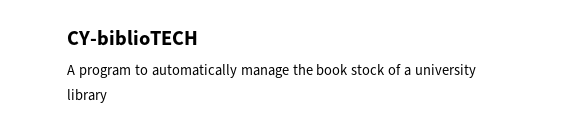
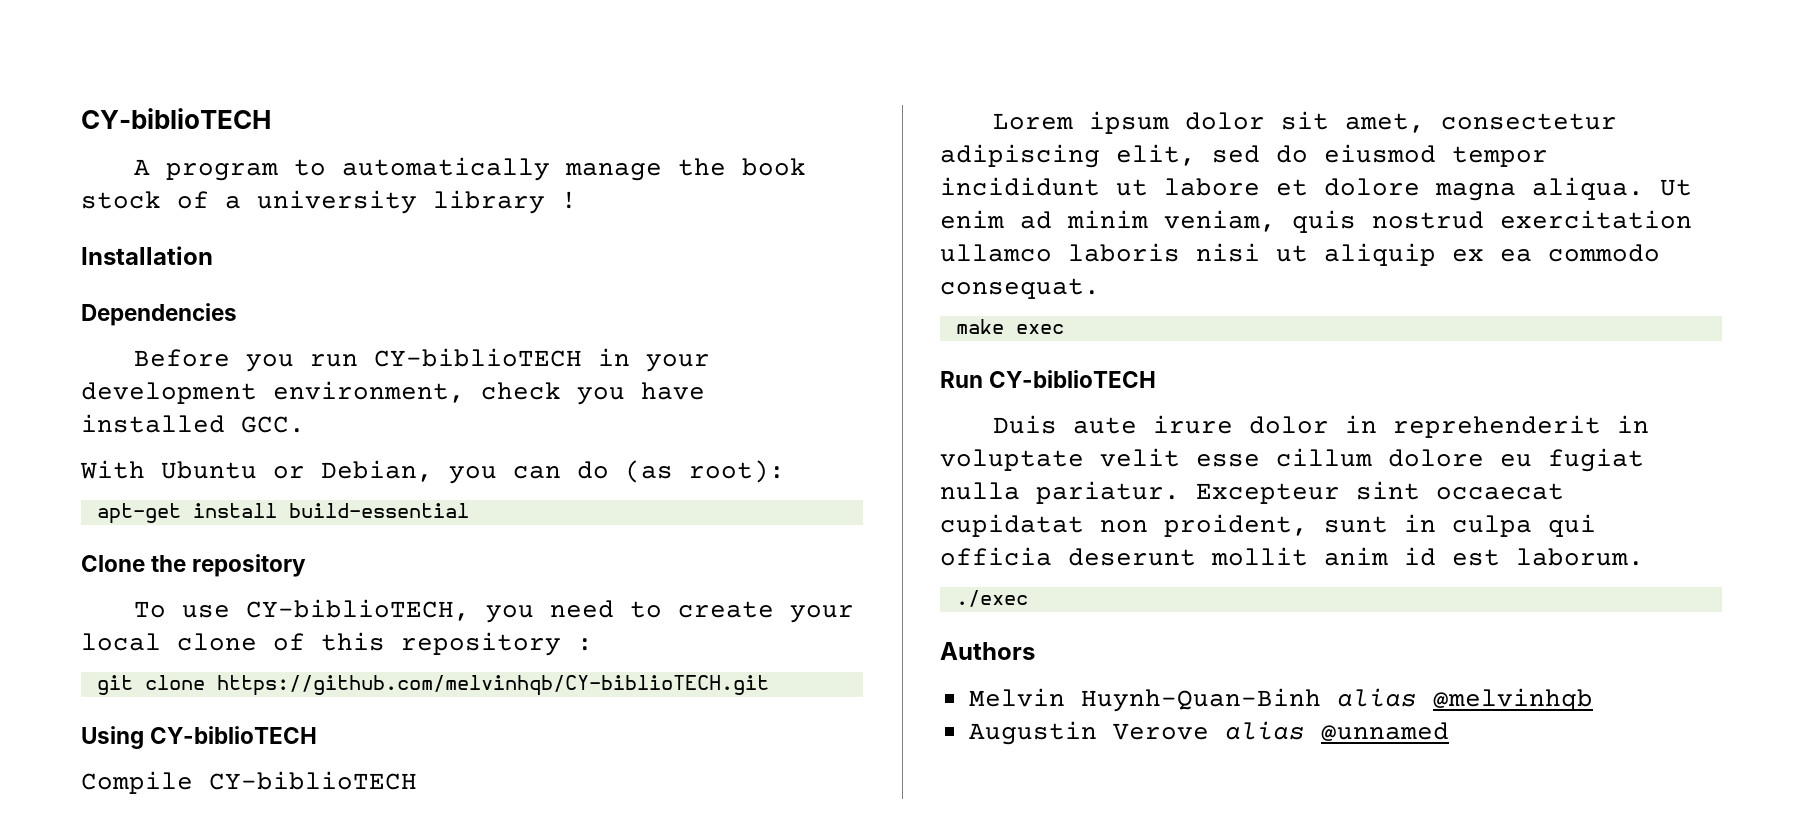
(107, 96) none -> [561,191,577,209] [81,246,213,265] [81,303,237,326] [133,348,710,372] [81,381,705,405] [81,414,305,433] [80,460,785,484] [96,503,469,524] [81,554,307,577] [133,599,854,623] [81,632,593,656] [96,675,769,696] [81,726,318,749] [81,771,417,794] [992,111,1617,134] [940,144,1548,168] [940,177,1692,201] [940,210,1692,233] [940,243,1660,266] [940,278,1100,299] [955,319,1064,334] [940,370,1157,388] [992,415,1649,438] [940,448,1644,472] [940,481,1564,504] [940,514,1596,537] [940,547,1644,566] [955,590,1028,607] [940,642,1035,660] [968,688,1593,712] [968,721,1449,745] ! // Installation // Dependencies // Before you run CY-biblioTECH in your development environment, check you have installed GCC. // With Ubuntu or Debian, you can do (as root): // apt-get install build-essential // Clone the repository // To use CY-biblioTECH, you need to create your local clone of this repository : // git clone https://github.com/melvinhqb/CY-biblioTECH.git // Using CY-biblioTECH // Compile CY-biblioTECH // Lorem ipsum dolor sit amet, consectetur adipiscing elit, sed do eiusmod tempor incididunt ut labore et dolore magna aliqua. Ut enim ad minim veniam, quis nostrud exercitation ullamco laboris nisi ut aliquip ex ea commodo consequat. // make exec // Run CY-biblioTECH // Duis aute irure dolor in reprehenderit in voluptate velit esse cillum dolore eu fugiat nulla pariatur. Excepteur sint occaecat cupidatat non proident, sunt in culpa qui officia deserunt mollit anim id est laborum. // ./exec // Authors // Melvin Huynh-Quan-Binh alias @melvinhqb // Augustin Verove alias @unnamed

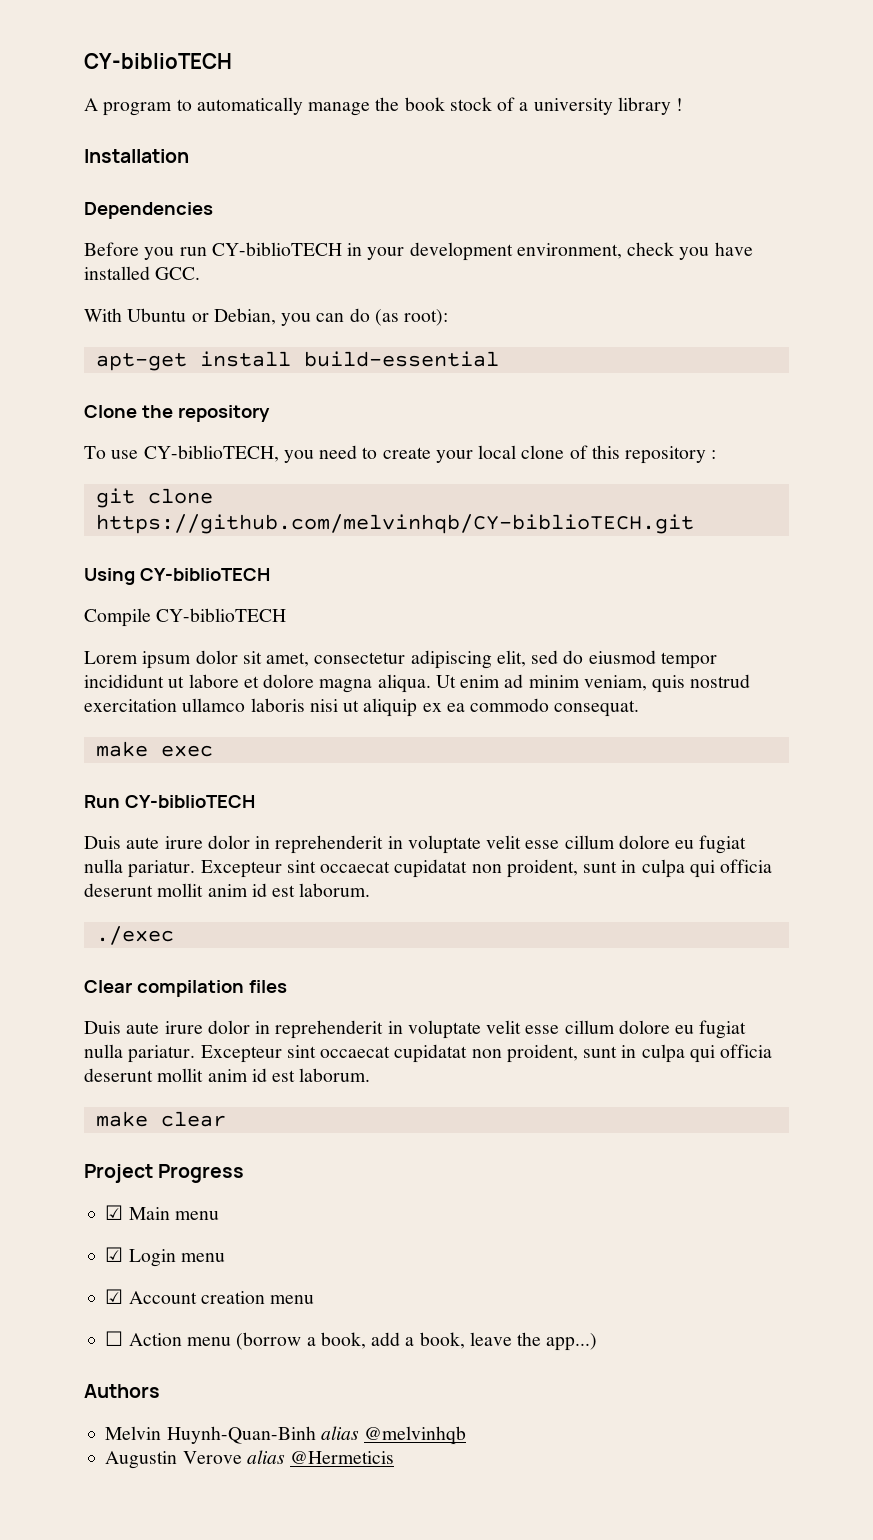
(1028, 598) none -> [84,980,287,997] [84,1020,747,1039] [84,1044,773,1063] [84,1068,371,1082] [95,1111,226,1127] [84,1164,245,1183] [105,1205,219,1220] [105,1247,225,1267] [105,1289,315,1304] [105,1331,598,1351] // Clear compilation files // Duis aute irure dolor in reprehenderit in voluptate velit esse cillum dolore eu fugiat nulla pariatur. Excepteur sint occaecat cupidatat non proident, sunt in culpa qui officia deserunt mollit anim id est laborum. // make clear // Project Progress // ☑ Main menu // ☑ Login menu // ☑ Account creation menu // ☐ Action menu (borrow a book, add a book, leave the app...)
[1320,722,1449,741] @unnamed -> [290,1451,395,1464] @Hermeticis

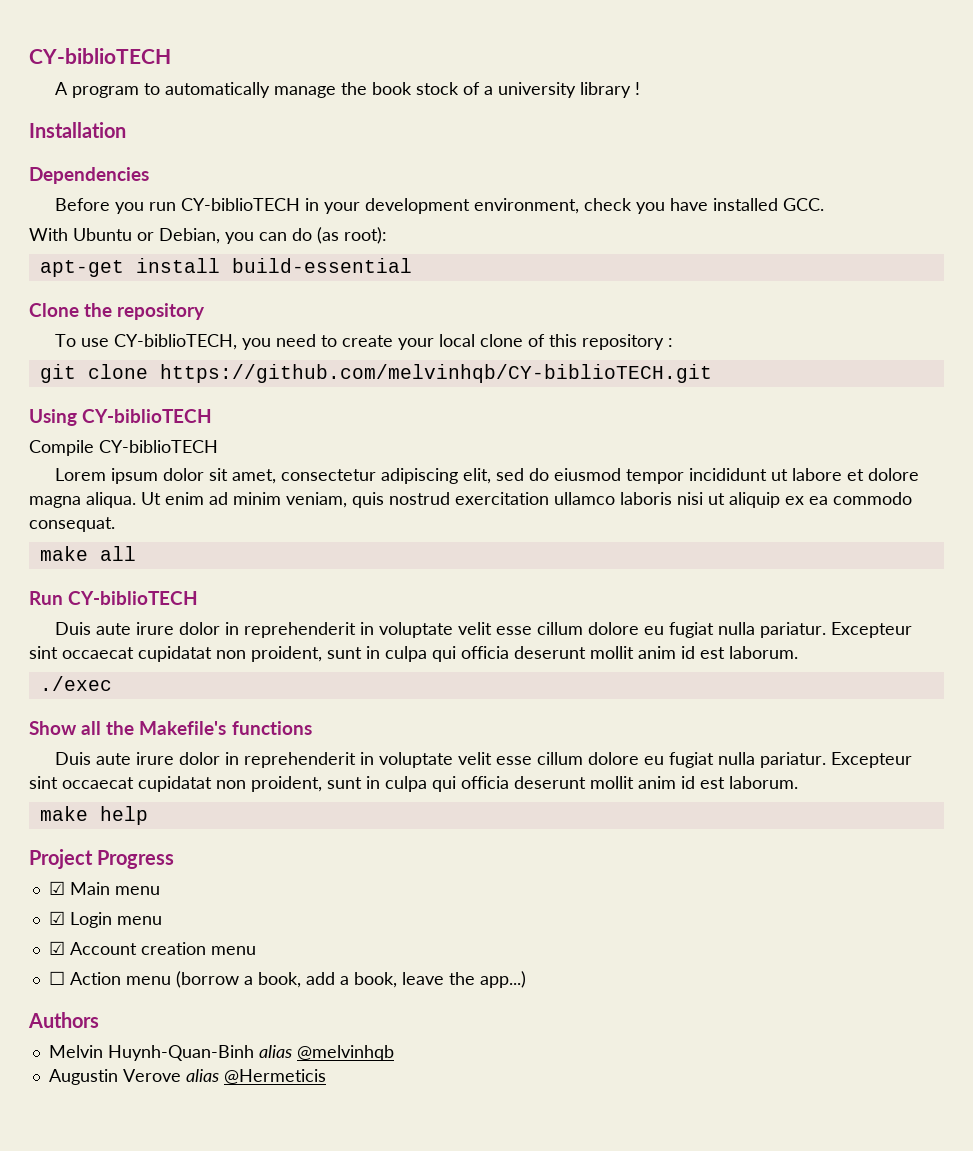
[160,745,213,757] exec -> [99,546,136,561] all
[84,980,287,997] Clear compilation files -> [29,721,312,735] Show all the Makefile's functions
[160,1111,226,1127] clear -> [99,806,148,825] help

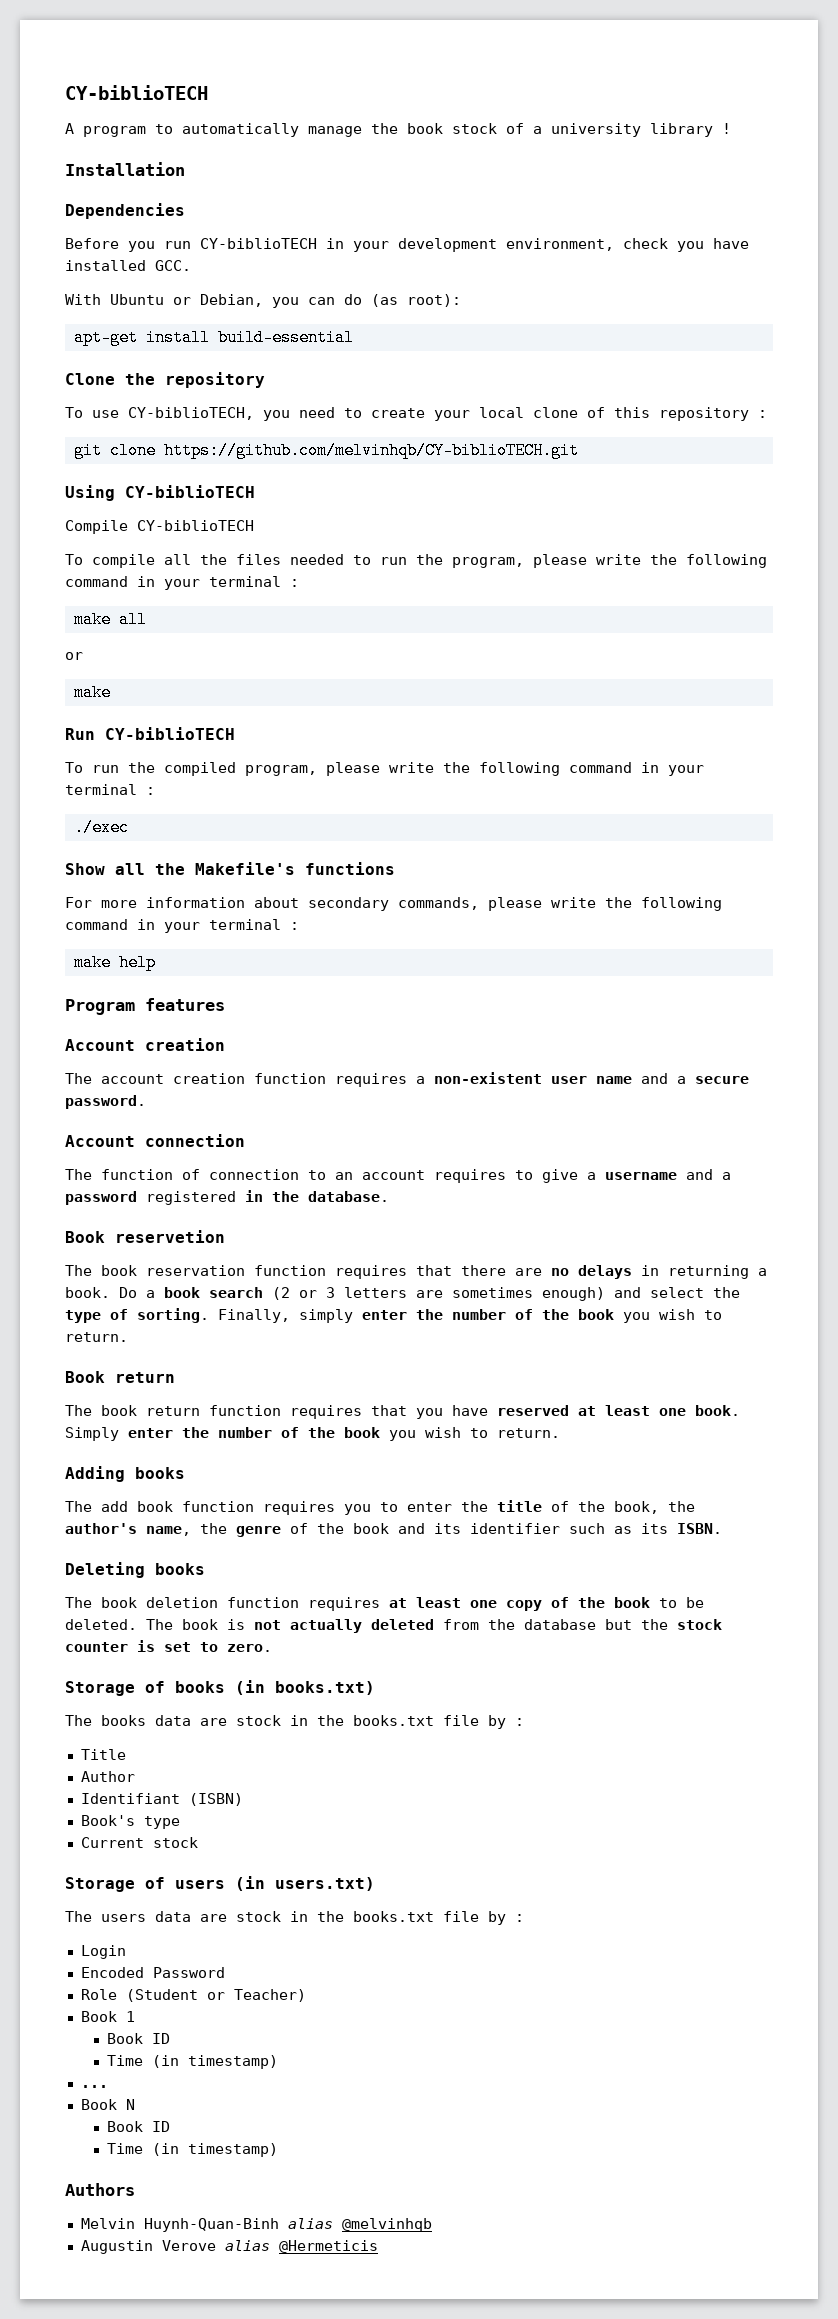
[54,468,919,484] [29,492,912,508] [29,517,115,532] Lorem ipsum dolor sit amet, consectetur adipiscing elit, sed do eiusmod tempor incididunt ut labore et dolore magna aliqua. Ut enim ad minim veniam, quis nostrud exercitation ullamco laboris nisi ut aliquip ex ea commodo consequat. -> [65,554,767,568] [65,576,299,590] To compile all the files needed to run the program, please write the following command in your terminal :
(136, 553) none -> [65,652,83,660] [73,684,111,701] // or // make
[54,622,912,638] [29,646,798,662] Duis aute irure dolor in reprehenderit in voluptate velit esse cillum dolore eu fugiat nulla pariatur. Excepteur sint occaecat cupidatat non proident, sunt in culpa qui officia deserunt mollit anim id est laborum. -> [65,762,704,776] [65,784,155,795] To run the compiled program, please write the following command in your terminal :
[54,752,912,768] [29,776,798,792] [39,806,148,825] [29,849,175,869] [48,881,160,895] [48,911,162,928] [48,941,256,955] [48,971,526,988] Duis aute irure dolor in reprehenderit in voluptate velit esse cillum dolore eu fugiat nulla pariatur. Excepteur sint occaecat cupidatat non proident, sunt in culpa qui officia deserunt mollit anim id est laborum. // make help // Project Progress // ☑ Main menu // ☑ Login menu // ☑ Account creation menu // ☐ Action menu (borrow a book, add a book, leave the app...) -> [65,897,722,911] [65,919,299,933] [73,954,156,971] [65,998,225,1015] [65,1038,225,1051] [65,1072,749,1087] [65,1095,146,1109] [65,1134,245,1147] [65,1169,731,1183] [65,1190,389,1205] [65,1230,225,1243] [65,1265,767,1279] [65,1287,740,1301] [65,1308,722,1323] [65,1332,128,1342] [65,1371,175,1383] [65,1405,740,1419] [65,1427,560,1441] [65,1466,185,1482] [65,1500,695,1515] [65,1523,722,1537] [65,1562,205,1578] [65,1597,704,1611] [65,1619,722,1633] [65,1640,272,1652] [65,1680,375,1696] [65,1715,524,1729] [80,1749,126,1760] [80,1771,135,1782] [80,1793,243,1806] [80,1815,180,1829] [80,1837,198,1848] [65,1876,375,1892] [65,1911,524,1925] [80,1945,126,1959] [80,1967,225,1978] [80,1989,306,2002] [80,2011,135,2022] [106,2033,170,2044] [106,2055,278,2069] [80,2085,108,2088] [80,2099,135,2110] [106,2121,170,2132] [106,2143,278,2157] For more information about secondary commands, please write the following command in your terminal : // make help // Program features // Account creation // The account creation function requires a non-existent user name and a secure password. // Account connection // The function of connection to an account requires to give a username and a password registered in the database. // Book reservetion // The book reservation function requires that there are no delays in returning a book. Do a book search (2 or 3 letters are sometimes enough) and select the type of sorting. Finally, simply enter the number of the book you wish to return. // Book return // The book return function requires that you have reserved at least one book. Simply enter the number of the book you wish to return. // Adding books // The add book function requires you to enter the title of the book, the author's name, the genre of the book and its identifier such as its ISBN. // Deleting books // The book deletion function requires at least one copy of the book to be deleted. The book is not actually deleted from the database but the stock counter is set to zero. // Storage of books (in books.txt) // The books data are stock in the books.txt file by : // Title // Author // Identifiant (ISBN) // Book's type // Current stock // Storage of users (in users.txt) // The users data are stock in the books.txt file by : // Login // Encoded Password // Role (Student or Teacher) // Book 1 // Book ID // Time (in timestamp) // ... // Book N // Book ID // Time (in timestamp)

